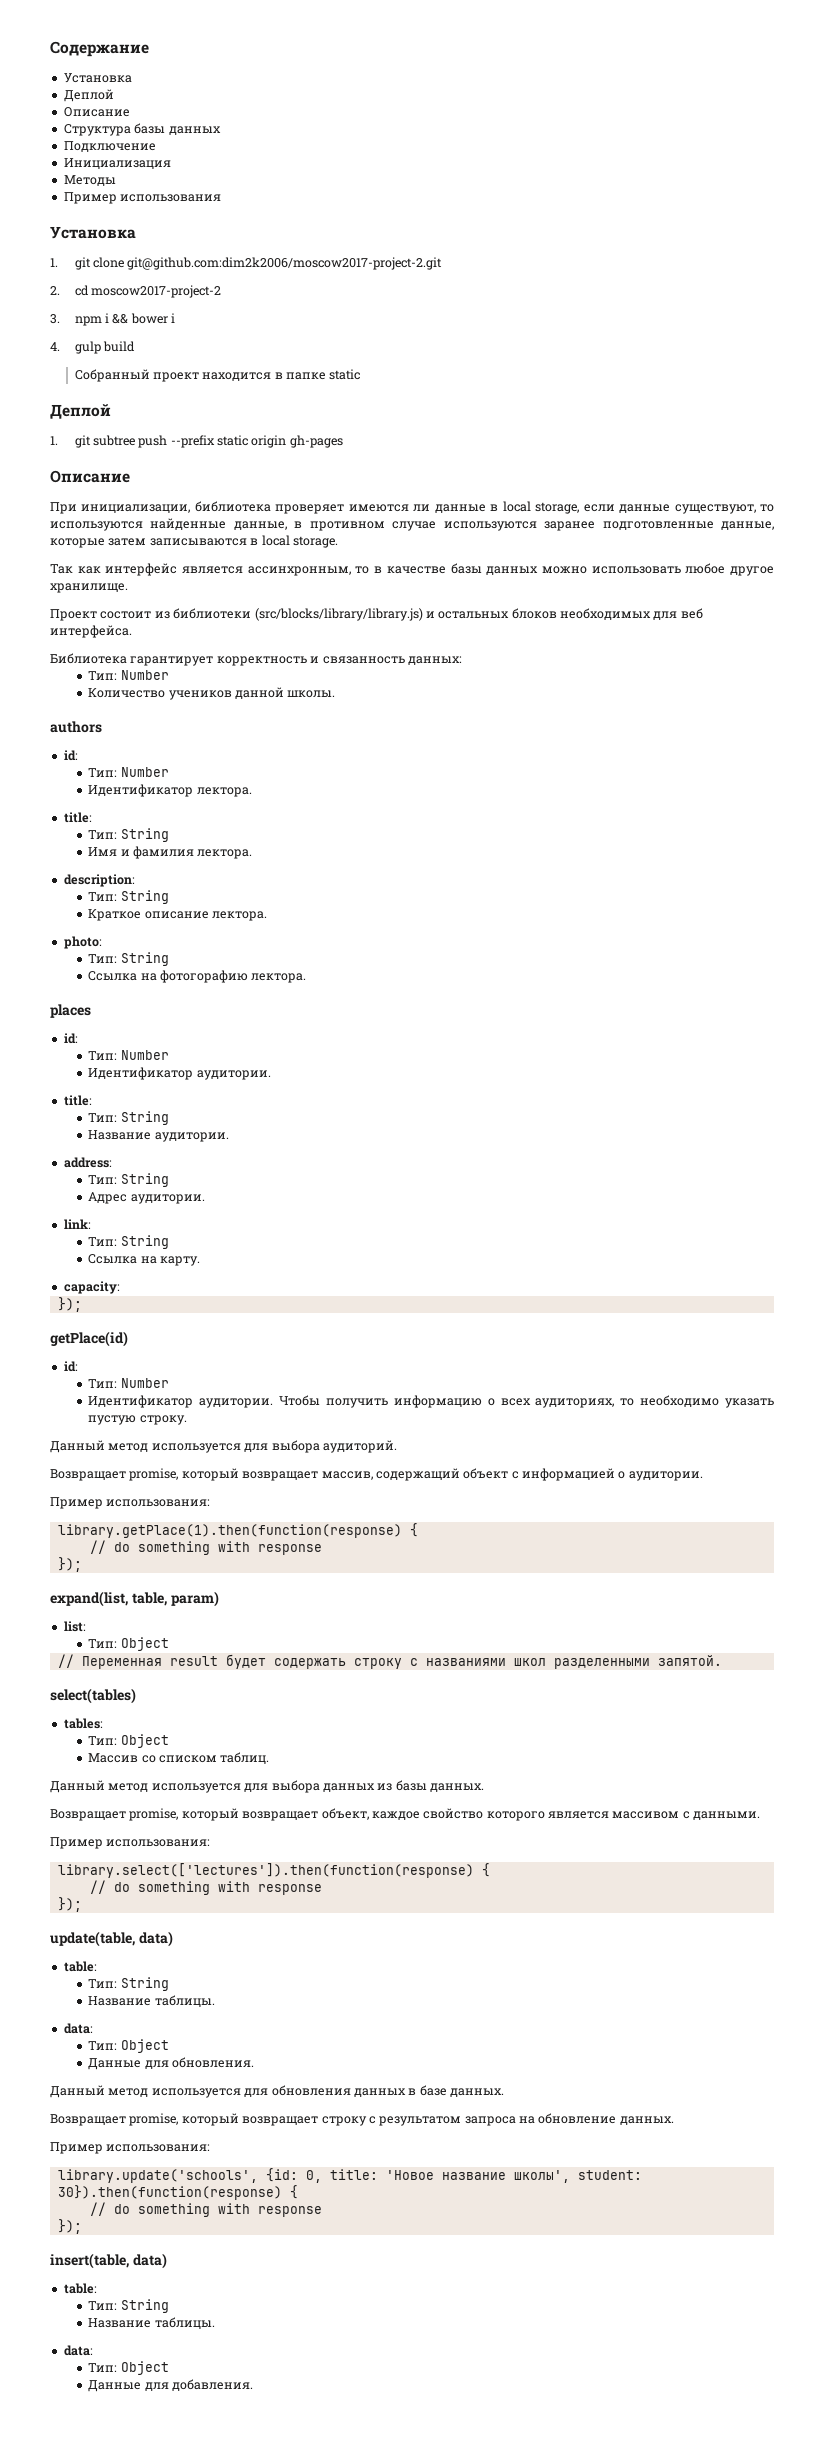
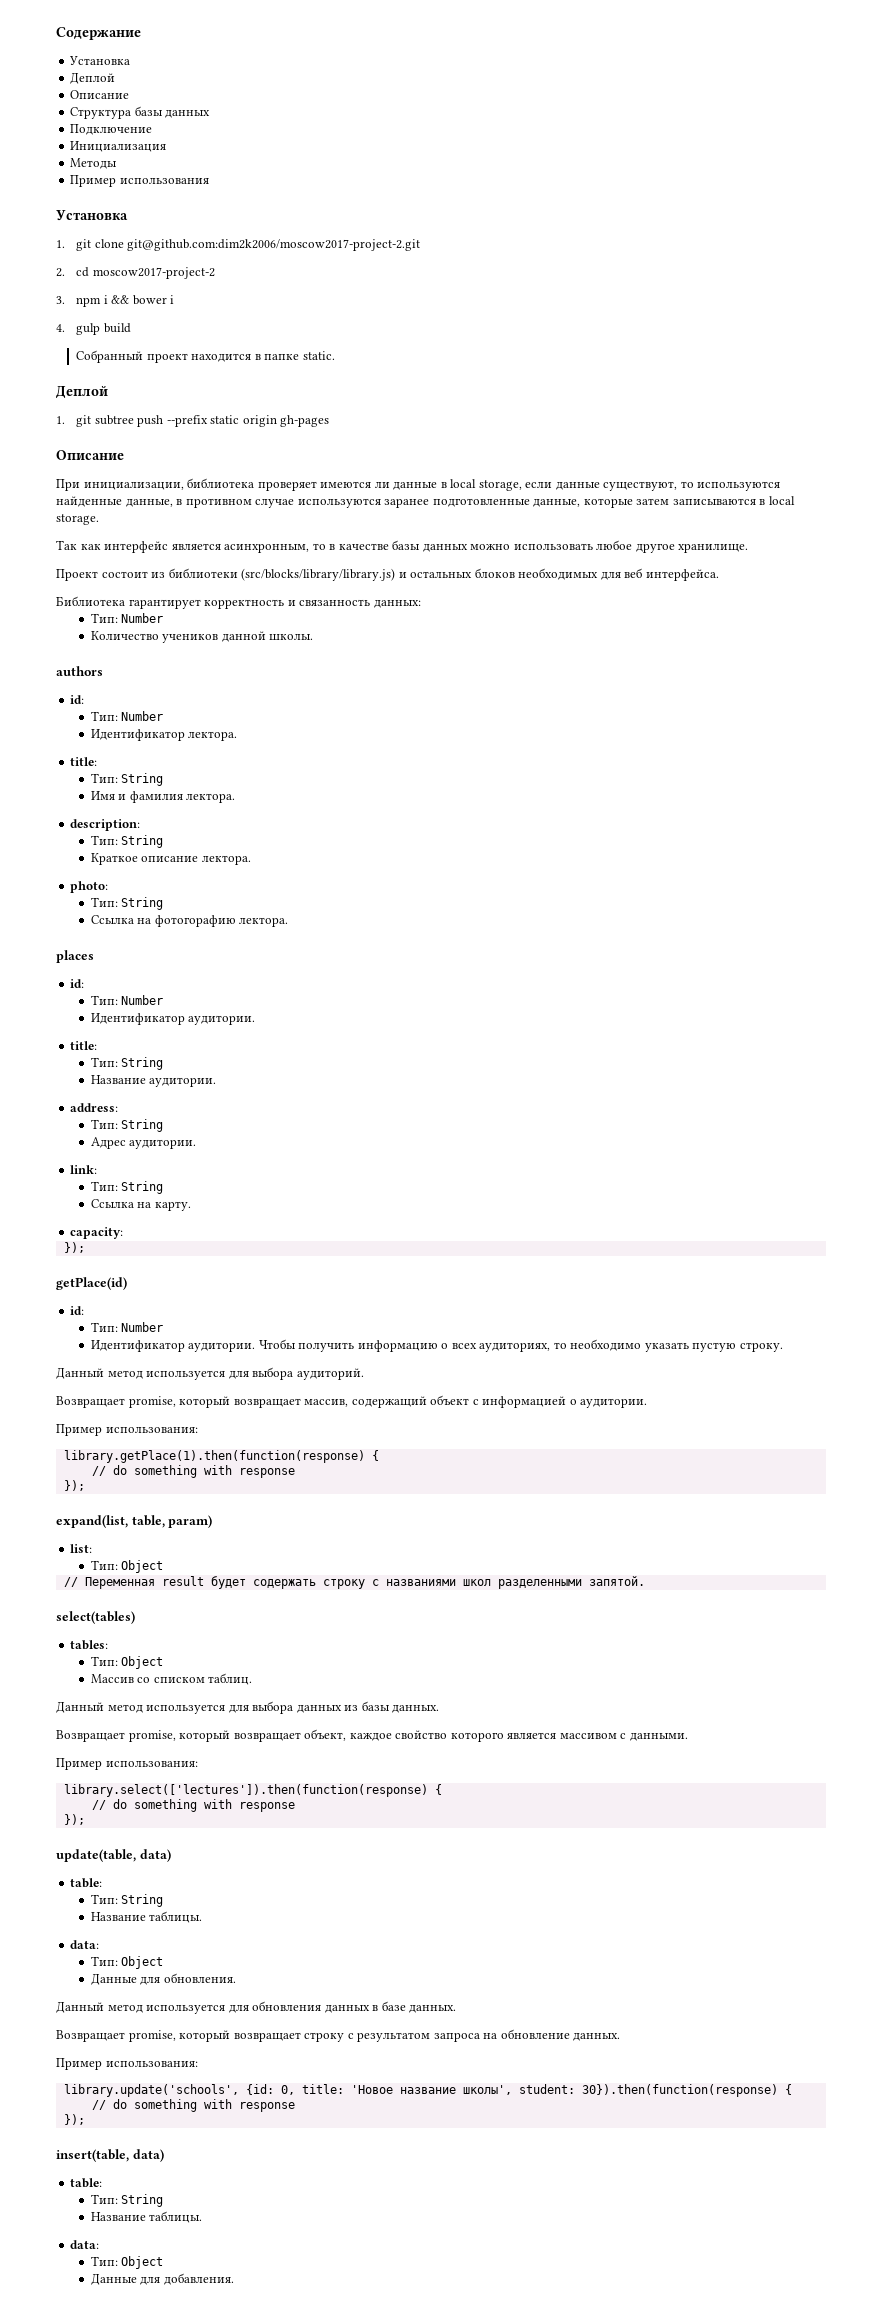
[329,369,361,380] static -> [302,351,335,360] static.
[247,566,351,576] ассинхронным, -> [224,543,310,553] асинхронным,

